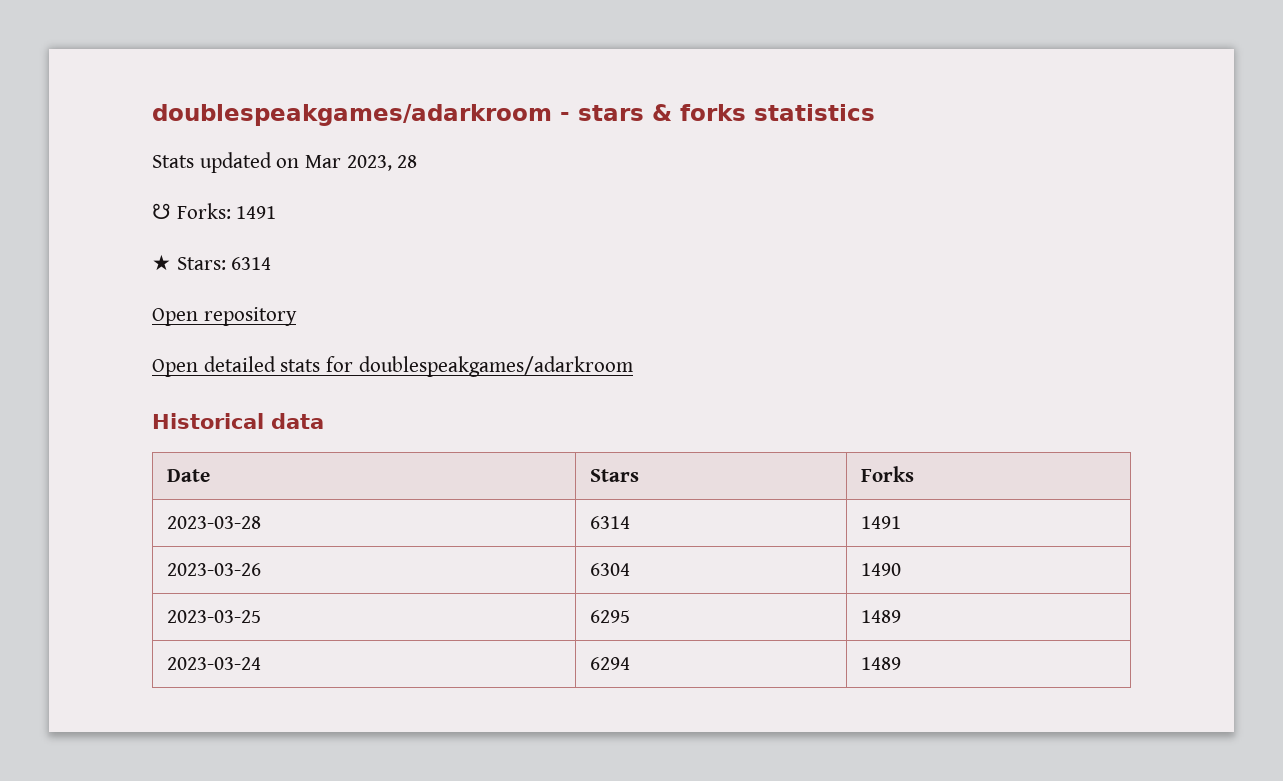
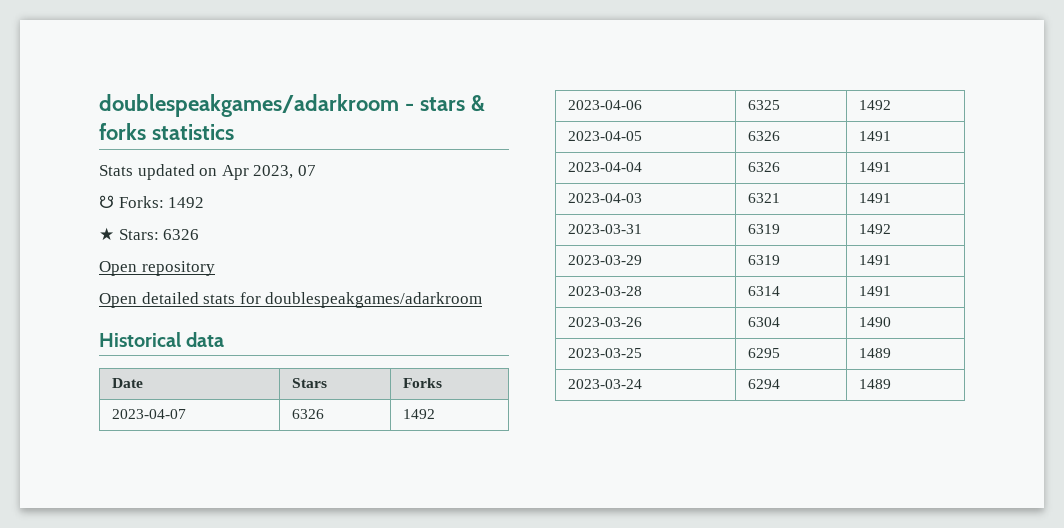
[305,155,418,171] Mar 2023, 28 -> [221,165,316,180] Apr 2023, 07
[236,206,277,219] 1491 -> [168,197,205,208] 1492
[231,257,272,270] 6314 -> [163,229,200,240] 6326
(914, 474) none -> [111,409,186,419] [291,409,324,419] [402,409,435,419] [567,100,642,110] [747,100,780,110] [858,100,891,110] [567,131,642,141] [747,131,780,141] [858,131,891,141] [567,162,642,172] [747,162,780,172] [858,162,891,172] [567,193,642,203] [747,193,780,203] [858,193,891,203] [567,224,642,234] [747,224,780,234] [858,224,891,234] [567,255,642,265] [747,255,780,265] [858,255,891,265] // 2023-04-07 | 6326 | 1492 // 2023-04-06 | 6325 | 1492 // 2023-04-05 | 6326 | 1491 // 2023-04-04 | 6326 | 1491 // 2023-04-03 | 6321 | 1491 // 2023-03-31 | 6319 | 1492 // 2023-03-29 | 6319 | 1491

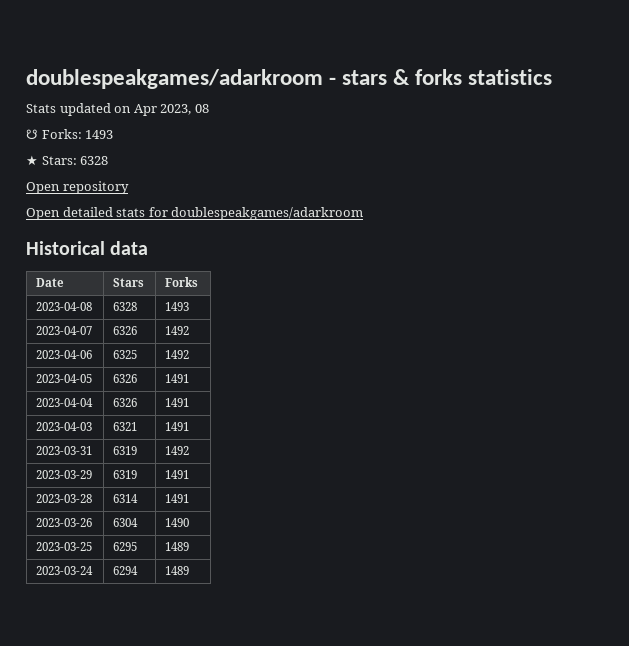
[297,165,316,176] 07 -> [194,104,209,113] 08
[168,197,205,208] 1492 -> [85,130,114,139] 1493
[163,229,200,240] 6326 -> [80,156,109,165] 6328
(442, 383) none -> [36,302,93,311] [113,302,138,311] [165,302,190,311] // 2023-04-08 | 6328 | 1493

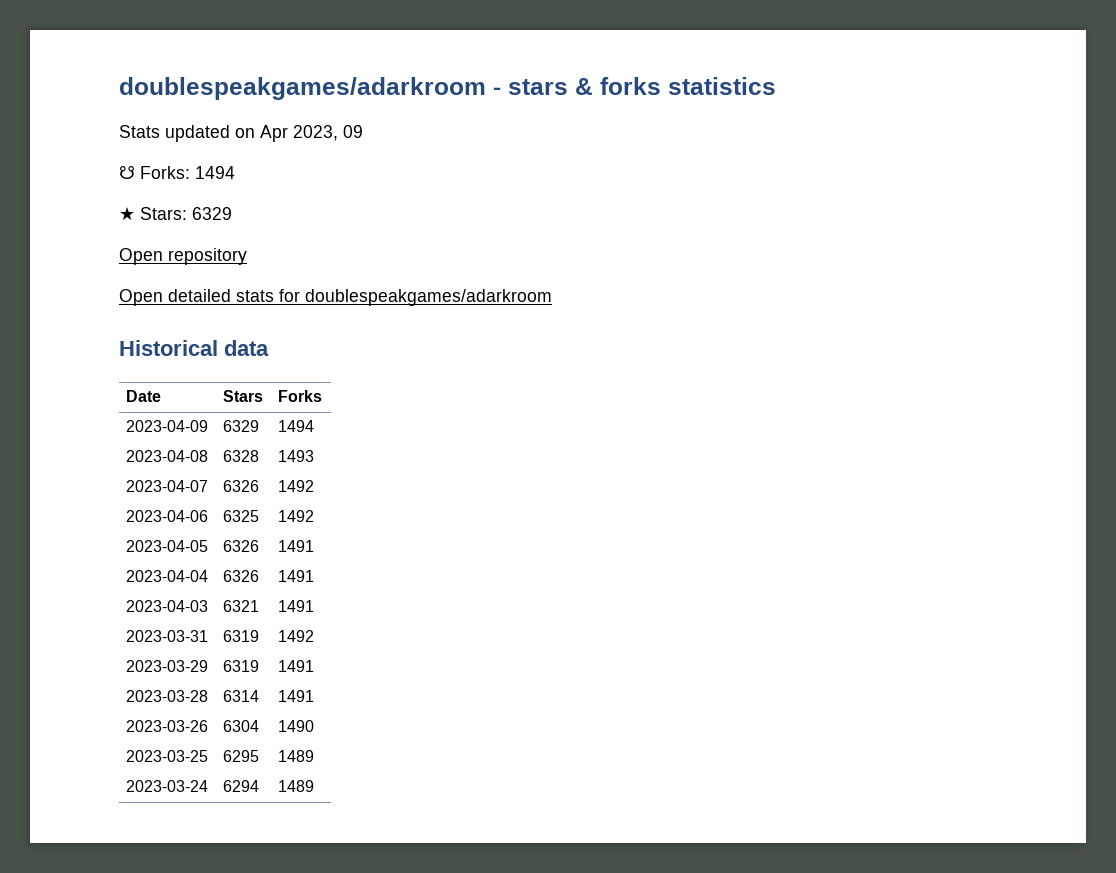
[194,104,209,113] 08 -> [343,125,363,138] 09
[85,130,114,139] 1493 -> [195,166,235,179] 1494
[80,156,109,165] 6328 -> [192,207,232,220] 6329
(199, 282) none -> [126,420,209,432] [223,420,260,432] [278,420,315,432] // 2023-04-09 | 6329 | 1494

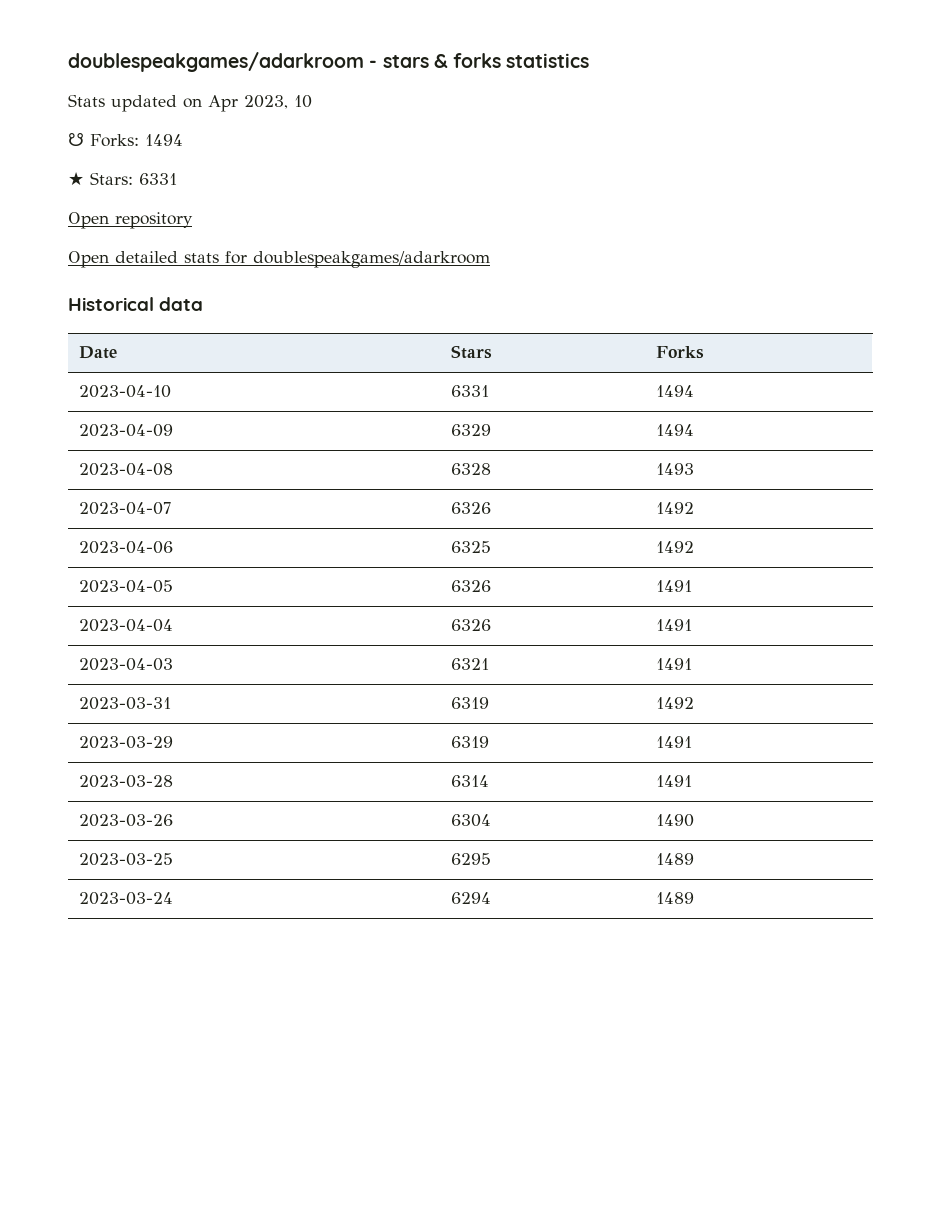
[343,125,363,138] 09 -> [294,95,312,108] 10
[192,207,232,220] 6329 -> [139,173,177,185] 6331
(323, 396) none -> [79,385,172,398] [451,385,490,397] [656,385,695,397] // 2023-04-10 | 6331 | 1494

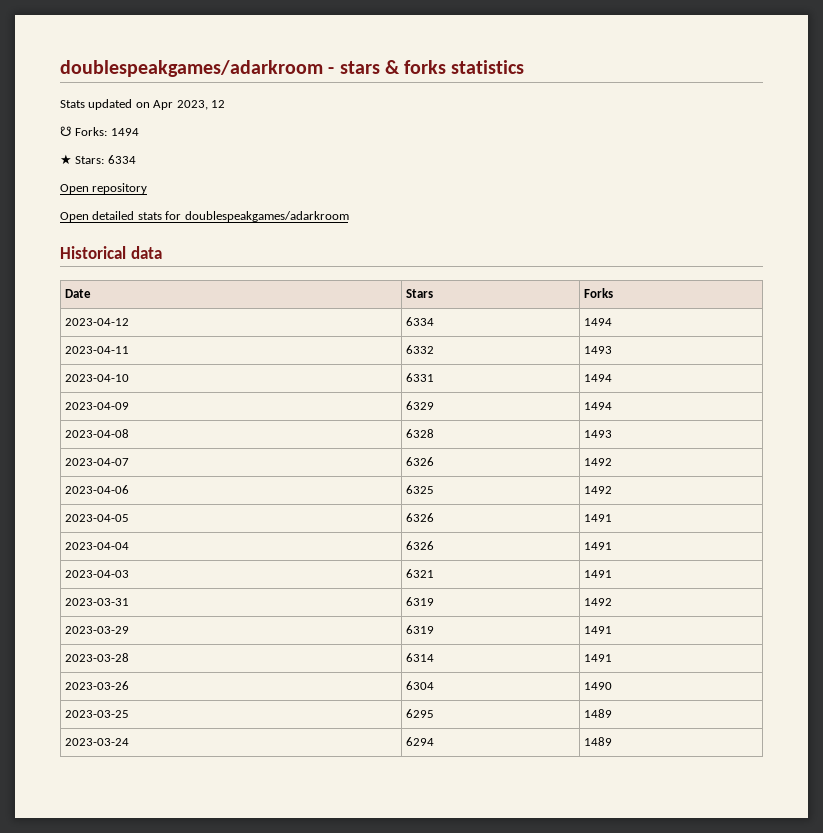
[294,95,312,108] 10 -> [210,100,225,108] 12
[139,173,177,185] 6331 -> [107,155,136,164] 6334
(705, 352) none -> [65,318,130,326] [406,317,435,326] [584,318,613,326] [65,346,130,354] [406,345,435,354] [584,346,613,354] // 2023-04-12 | 6334 | 1494 // 2023-04-11 | 6332 | 1493

